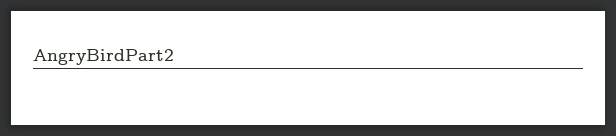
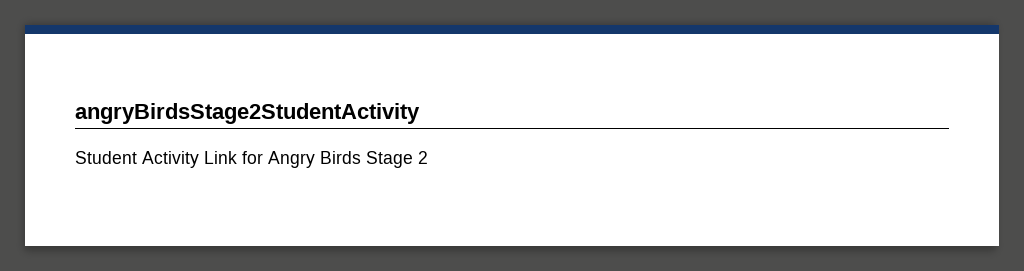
[33,49,174,65] AngryBirdPart2 -> [75,103,420,124] [75,151,428,168] angryBirdsStage2StudentActivity // Student Activity Link for Angry Birds Stage 2

